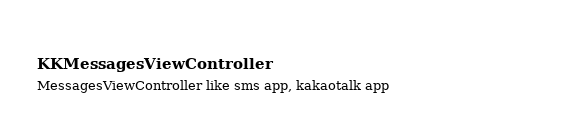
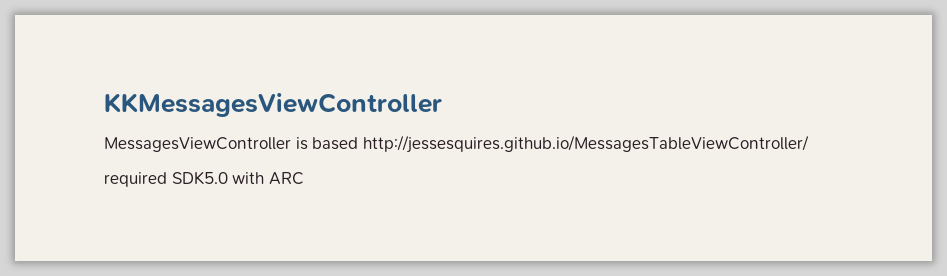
[206,80,389,93] like sms app, kakaotalk app -> [295,135,809,153] [104,171,304,187] is based http://jessesquires.github.io/MessagesTableViewController/ // required SDK5.0 with ARC

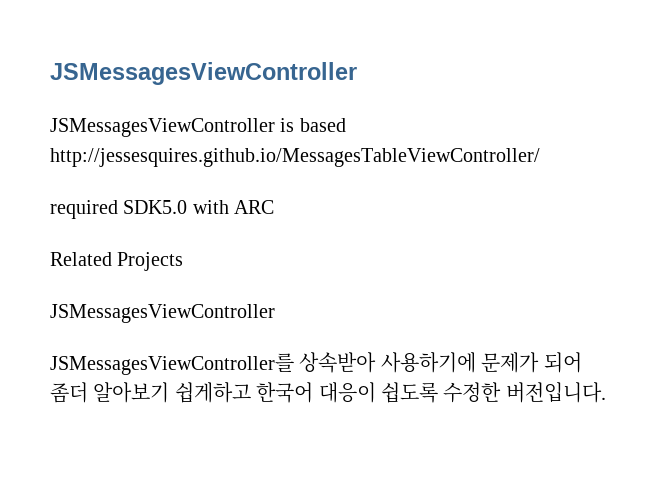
[104,93,442,117] [104,137,291,152] KKMessagesViewController // MessagesViewController -> [50,62,357,85] [50,118,275,137] JSMessagesViewController // JSMessagesViewController
(304, 178) none -> [50,252,184,271] [50,304,275,323] [50,352,582,375] [50,382,606,403] // Related Projects // JSMessagesViewController // JSMessagesViewController를 상속받아 사용하기에 문제가 되어 좀더 알아보기 쉽게하고 한국어 대응이 쉽도록 수정한 버전입니다.

